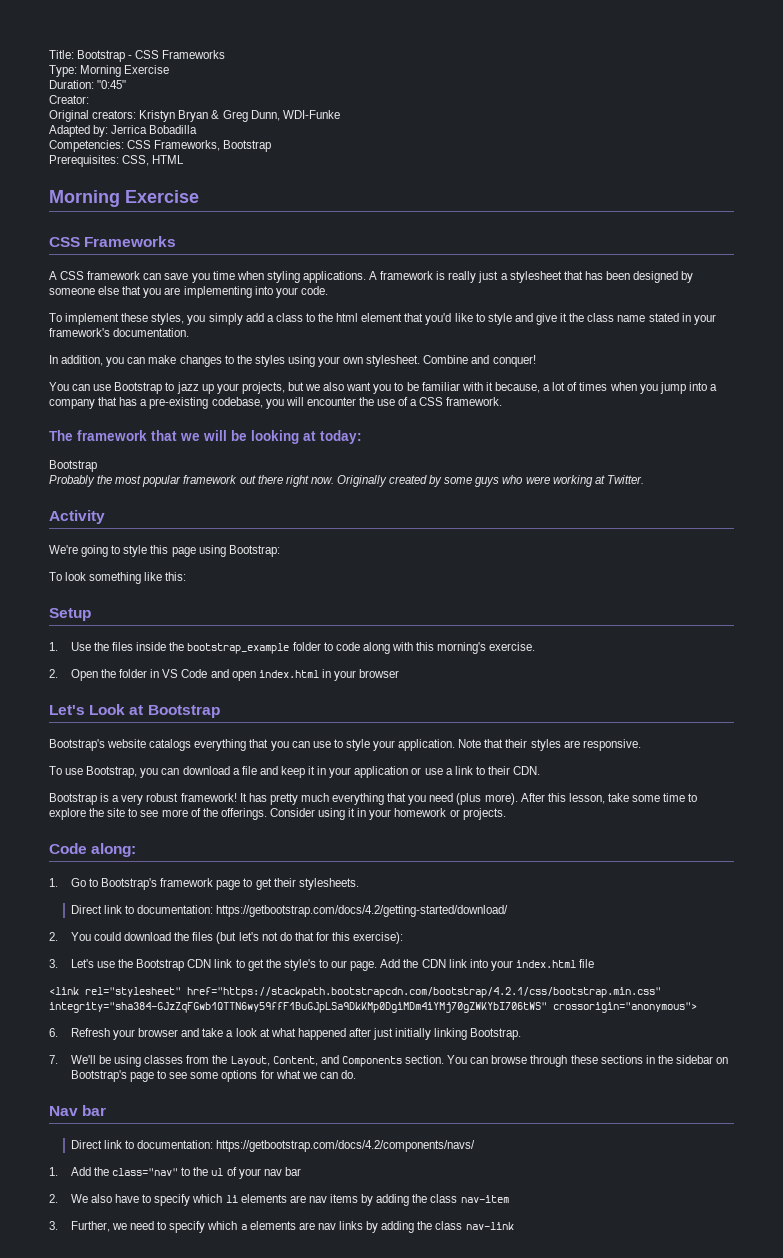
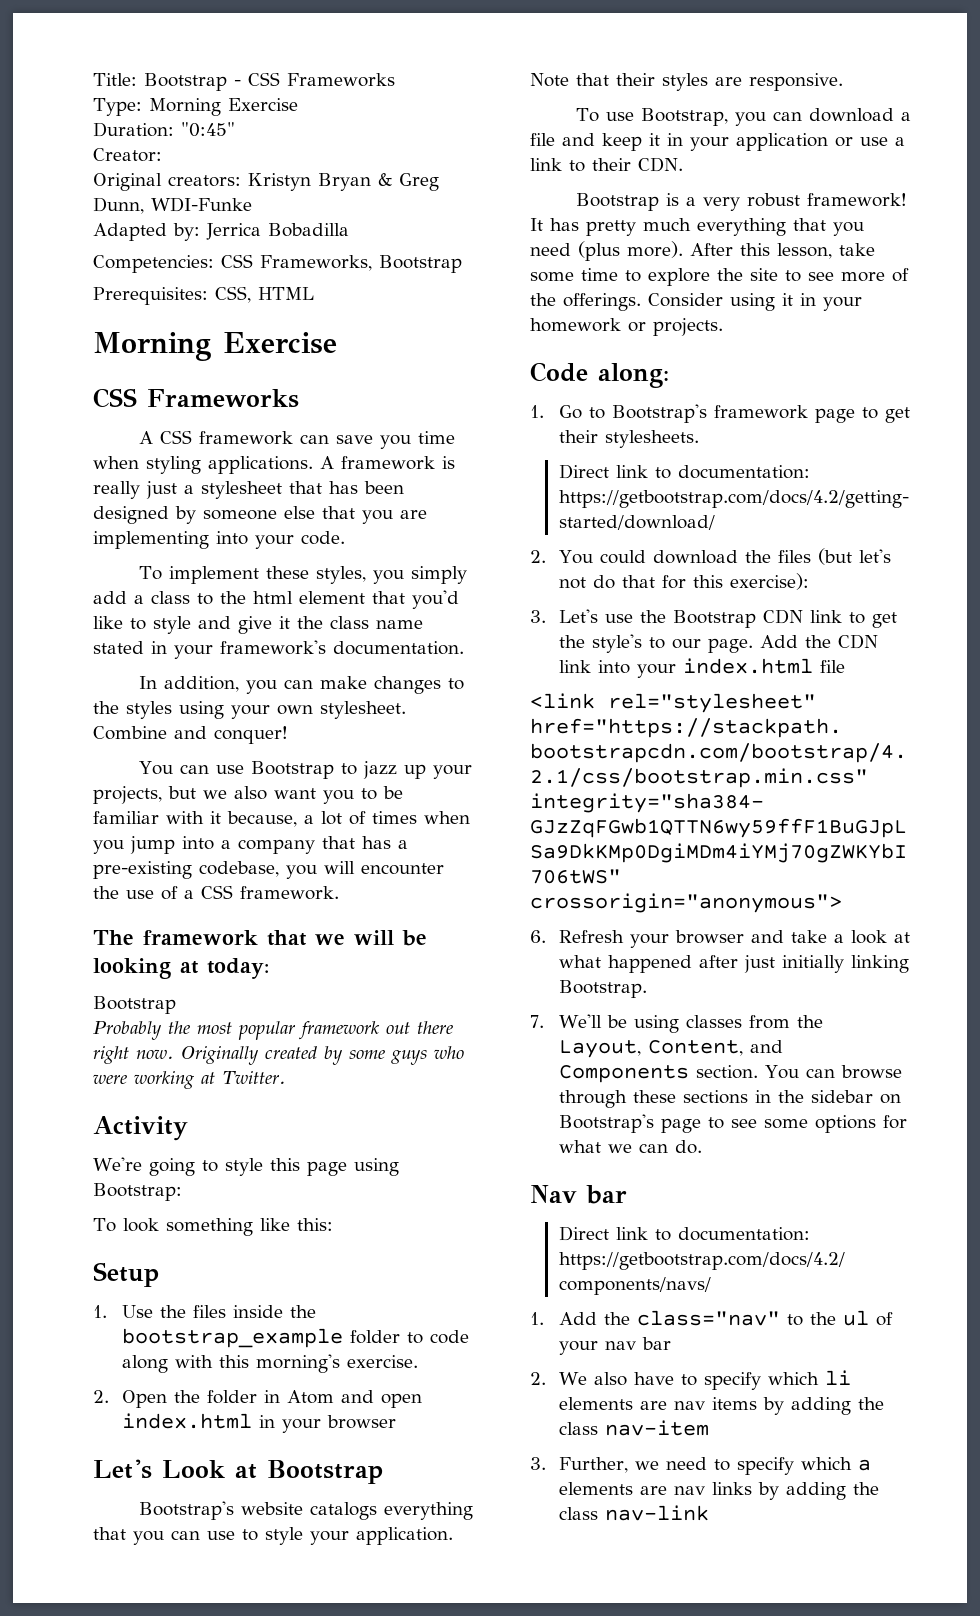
[162,669,208,678] VS Code -> [286,1390,334,1404] Atom

